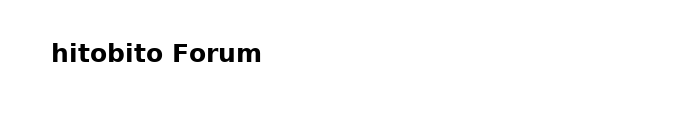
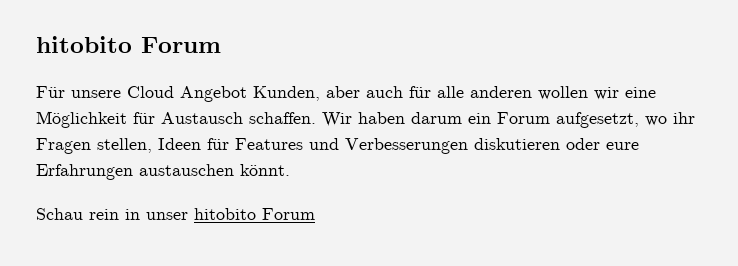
[51,43,262,62] hitobito Forum -> [36,36,221,53] [36,86,656,102] [36,111,695,128] [36,138,639,154] [36,164,290,180] [36,208,315,220] hitobito Forum // Für unsere Cloud Angebot Kunden, aber auch für alle anderen wollen wir eine Möglichkeit für Austausch schaffen. Wir haben darum ein Forum aufgesetzt, wo ihr Fragen stellen, Ideen für Features und Verbesserungen diskutieren oder eure Erfahrungen austauschen könnt. // Schau rein in unser hitobito Forum

